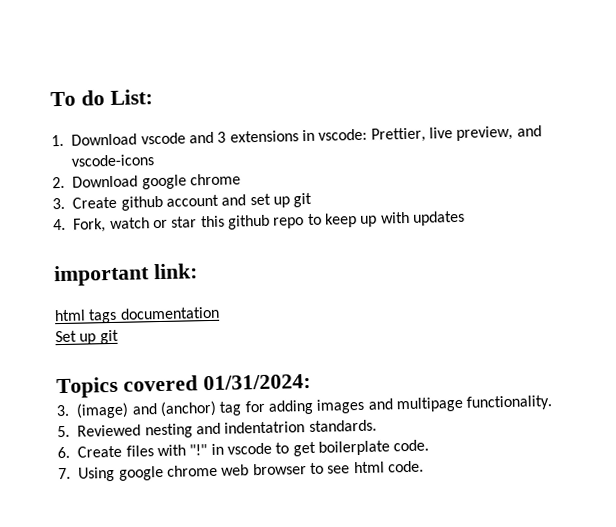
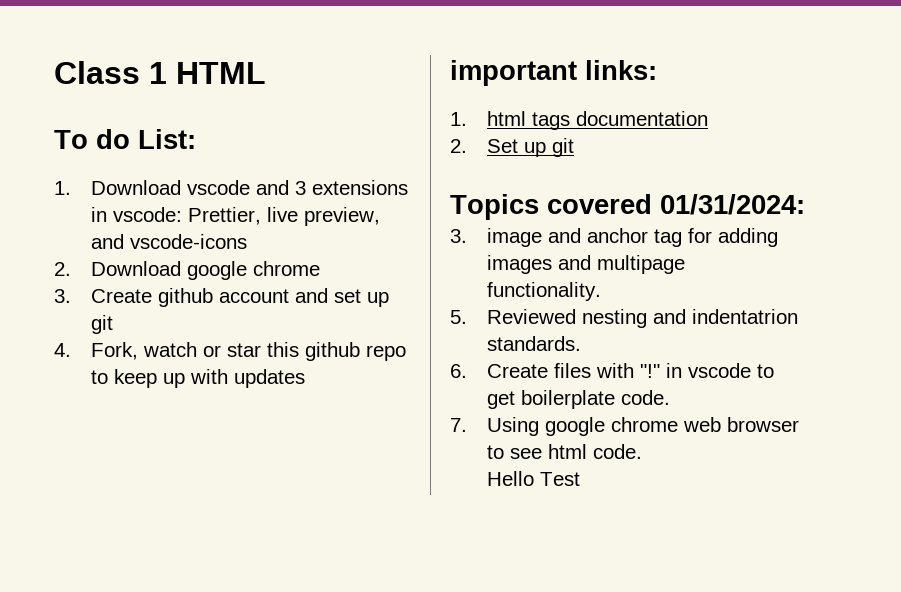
(50, 99) none -> [54,61,266,84] Class 1 HTML //
[152,263,198,280] link: // -> [585,60,657,80] [450,112,467,126] links: // 1.
(220, 313) none -> [450,139,467,153] 2.
[76,400,217,419] (image) and (anchor) -> [487,228,649,247] image and anchor
(424, 466) none -> [487,471,581,486] // Hello Test

